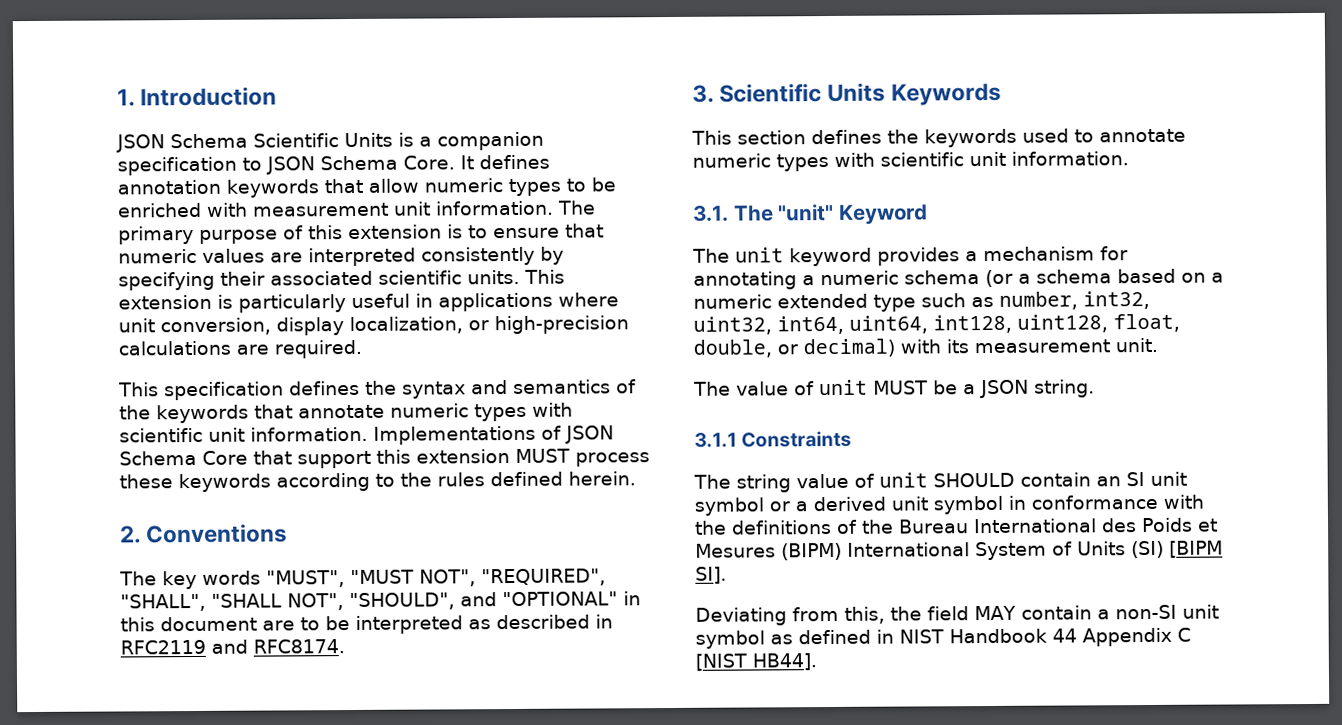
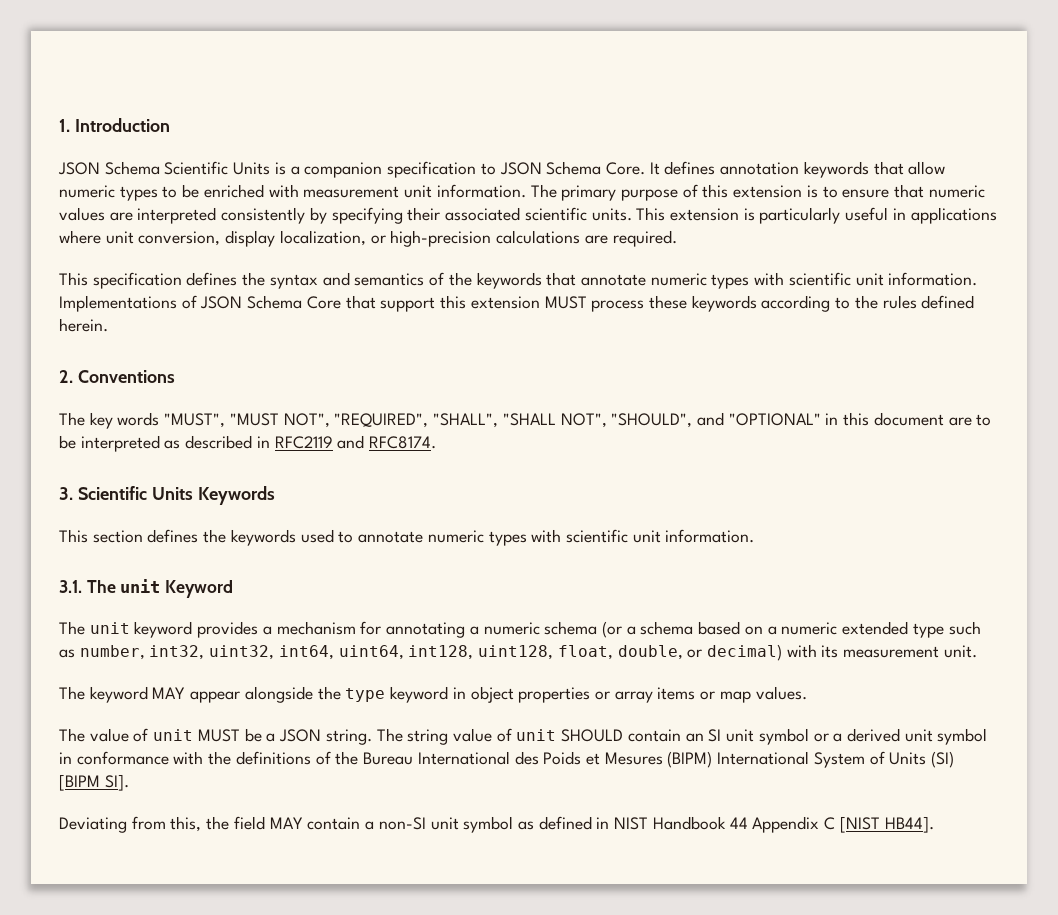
[778,203,835,222] "unit" -> [120,579,161,593] unit
(1158, 345) none -> [59,686,807,703] // The keyword MAY appear alongside the type keyword in object properties or array items or map values.
[694,430,853,448] // 3.1.1 Constraints // -> (372, 737) none

